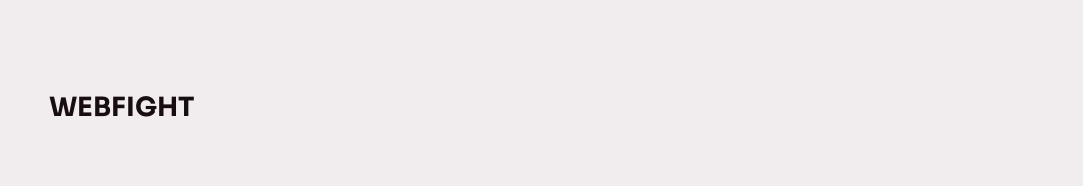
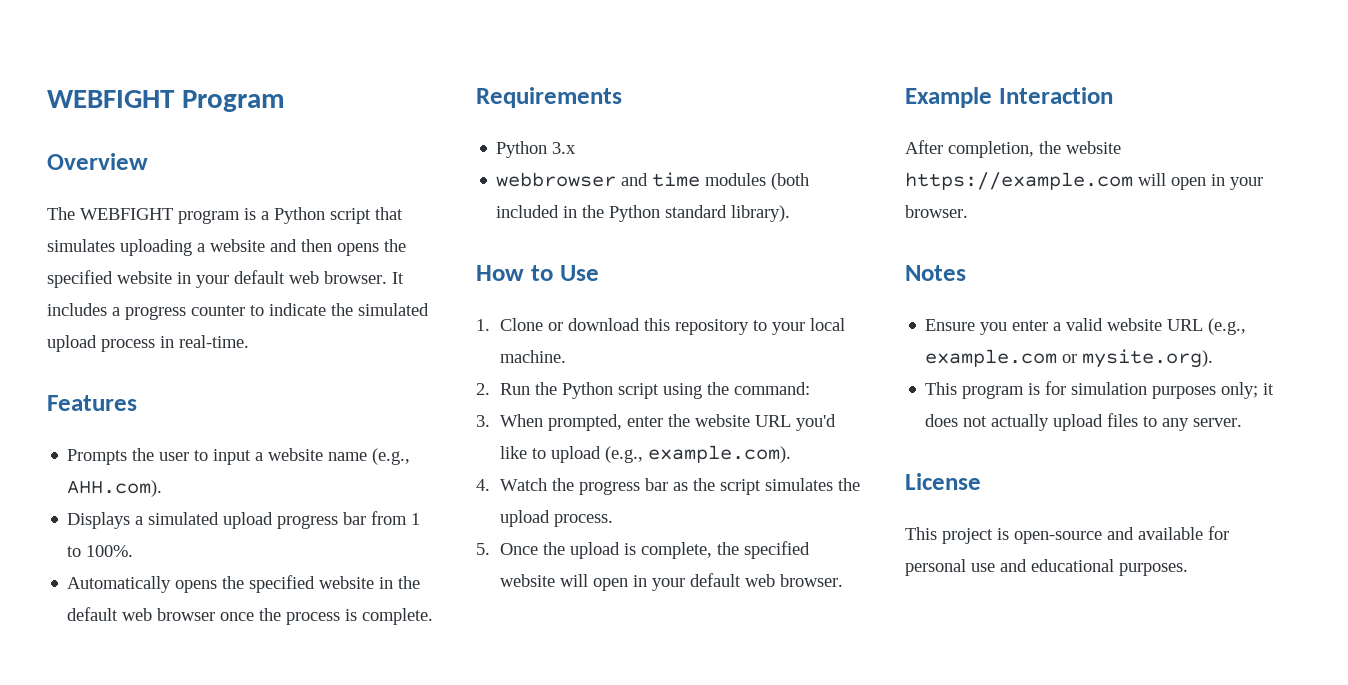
[49,96,194,117] WEBFIGHT -> [47,90,285,112] [47,153,148,170] [47,207,403,224] [47,239,406,256] [47,270,404,288] [47,303,429,320] [47,335,249,352] [47,395,137,411] [67,448,411,465] [67,480,163,497] [67,511,421,529] [67,545,134,557] [67,575,421,593] [67,607,434,625] [476,87,622,108] [496,141,577,158] [496,172,810,190] [496,205,791,222] [476,265,599,281] [476,318,846,335] [500,350,567,363] [476,382,811,399] [476,414,837,431] [500,445,792,463] [476,478,861,495] [500,510,614,527] [476,541,811,559] [500,573,844,591] [905,87,1113,108] [905,140,1121,158] [905,172,1263,190] [905,205,968,218] [905,265,966,281] [925,318,1247,335] [925,349,1214,368] [925,381,1275,399] [925,413,1243,431] [905,473,981,490] [905,526,1229,544] [905,559,1188,576] WEBFIGHT Program // Overview // The WEBFIGHT program is a Python script that simulates uploading a website and then opens the specified website in your default web browser. It includes a progress counter to indicate the simulated upload process in real-time. // Features // Prompts the user to input a website name (e.g., AHH.com). // Displays a simulated upload progress bar from 1 to 100%. // Automatically opens the specified website in the default web browser once the process is complete. // Requirements // Python 3.x // webbrowser and time modules (both included in the Python standard library). // How to Use // 1. Clone or download this repository to your local machine. // 2. Run the Python script using the command: // 3. When prompted, enter the website URL you'd like to upload (e.g., example.com). // 4. Watch the progress bar as the script simulates the upload process. // 5. Once the upload is complete, the specified website will open in your default web browser. // Example Interaction // After completion, the website https://example.com will open in your browser. // Notes // Ensure you enter a valid website URL (e.g., example.com or mysite.org). // This program is for simulation purposes only; it does not actually upload files to any server. // License // This project is open-source and available for personal use and educational purposes.

